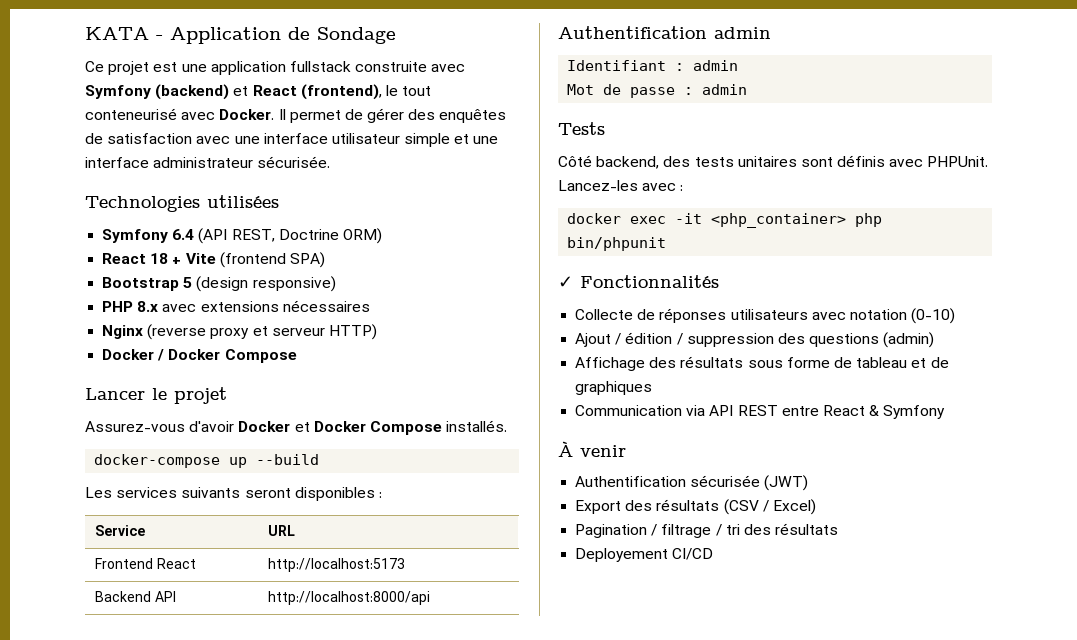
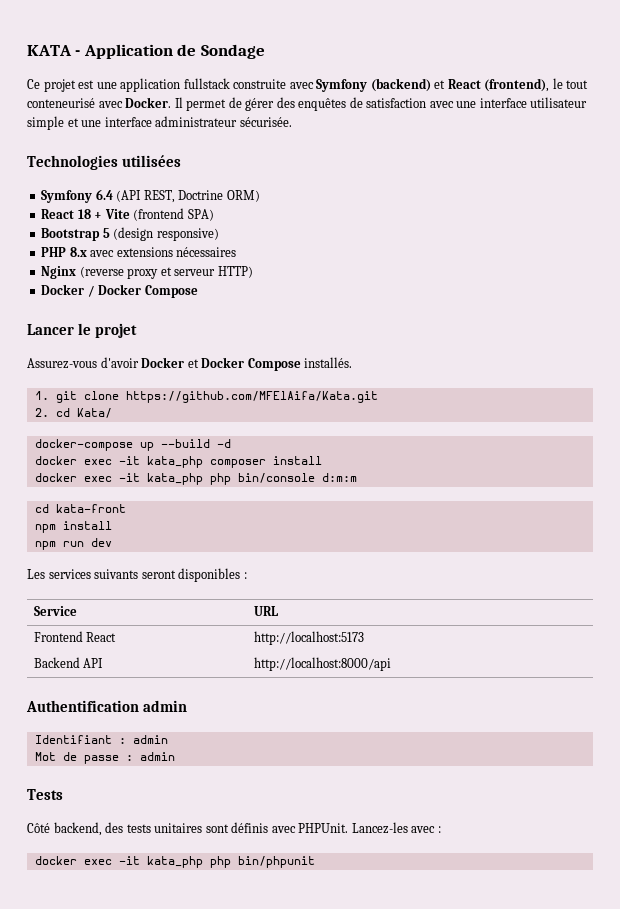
[94,454,320,468] docker-compose up --build -> [34,391,378,403] [34,408,112,418] [34,439,231,451] [34,456,322,468] [34,473,357,485] [34,504,126,513] [34,521,112,533] [34,538,112,550] 1. git clone https://github.com/MFElAifa/Kata.git // 2. cd Kata/ // docker-compose up --build -d // docker exec -it kata_php composer install // docker exec -it kata_php php bin/console d:m:m // cd kata-front // npm install // npm run dev
[711,213,847,228] <php_container> -> [146,856,203,868] kata_php
[558,275,719,288] [575,308,956,324] [575,332,935,348] [575,356,949,371] [575,381,653,395] [575,405,946,419] [558,441,626,457] [575,475,809,491] [575,499,816,515] [575,523,839,538] [575,548,714,562] // ✓ Fonctionnalités // Collecte de réponses utilisateurs avec notation (0-10) // Ajout / édition / suppression des questions (admin) // Affichage des résultats sous forme de tableau et de graphiques // Communication via API REST entre React & Symfony // À venir // Authentification sécurisée (JWT) // Export des résultats (CSV / Excel) // Pagination / filtrage / tri des résultats // Deployement CI/CD -> (315, 862) none

